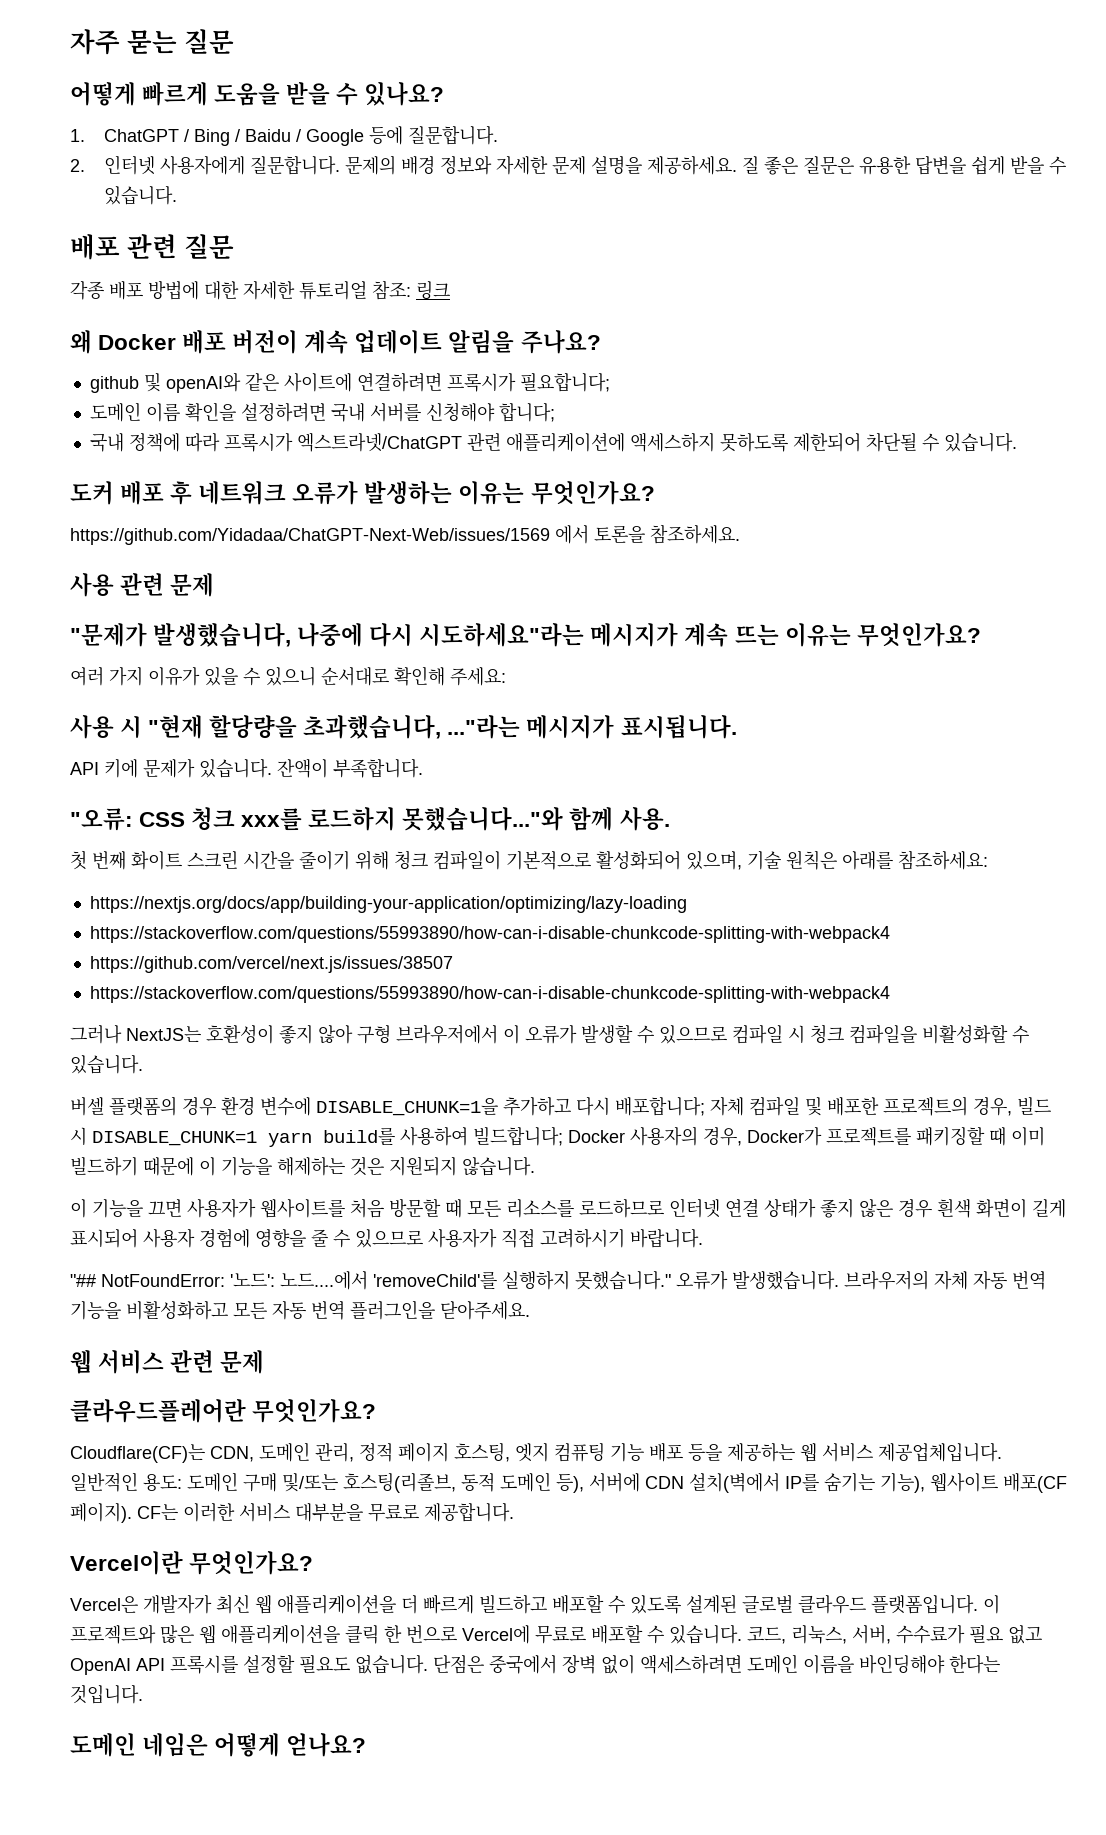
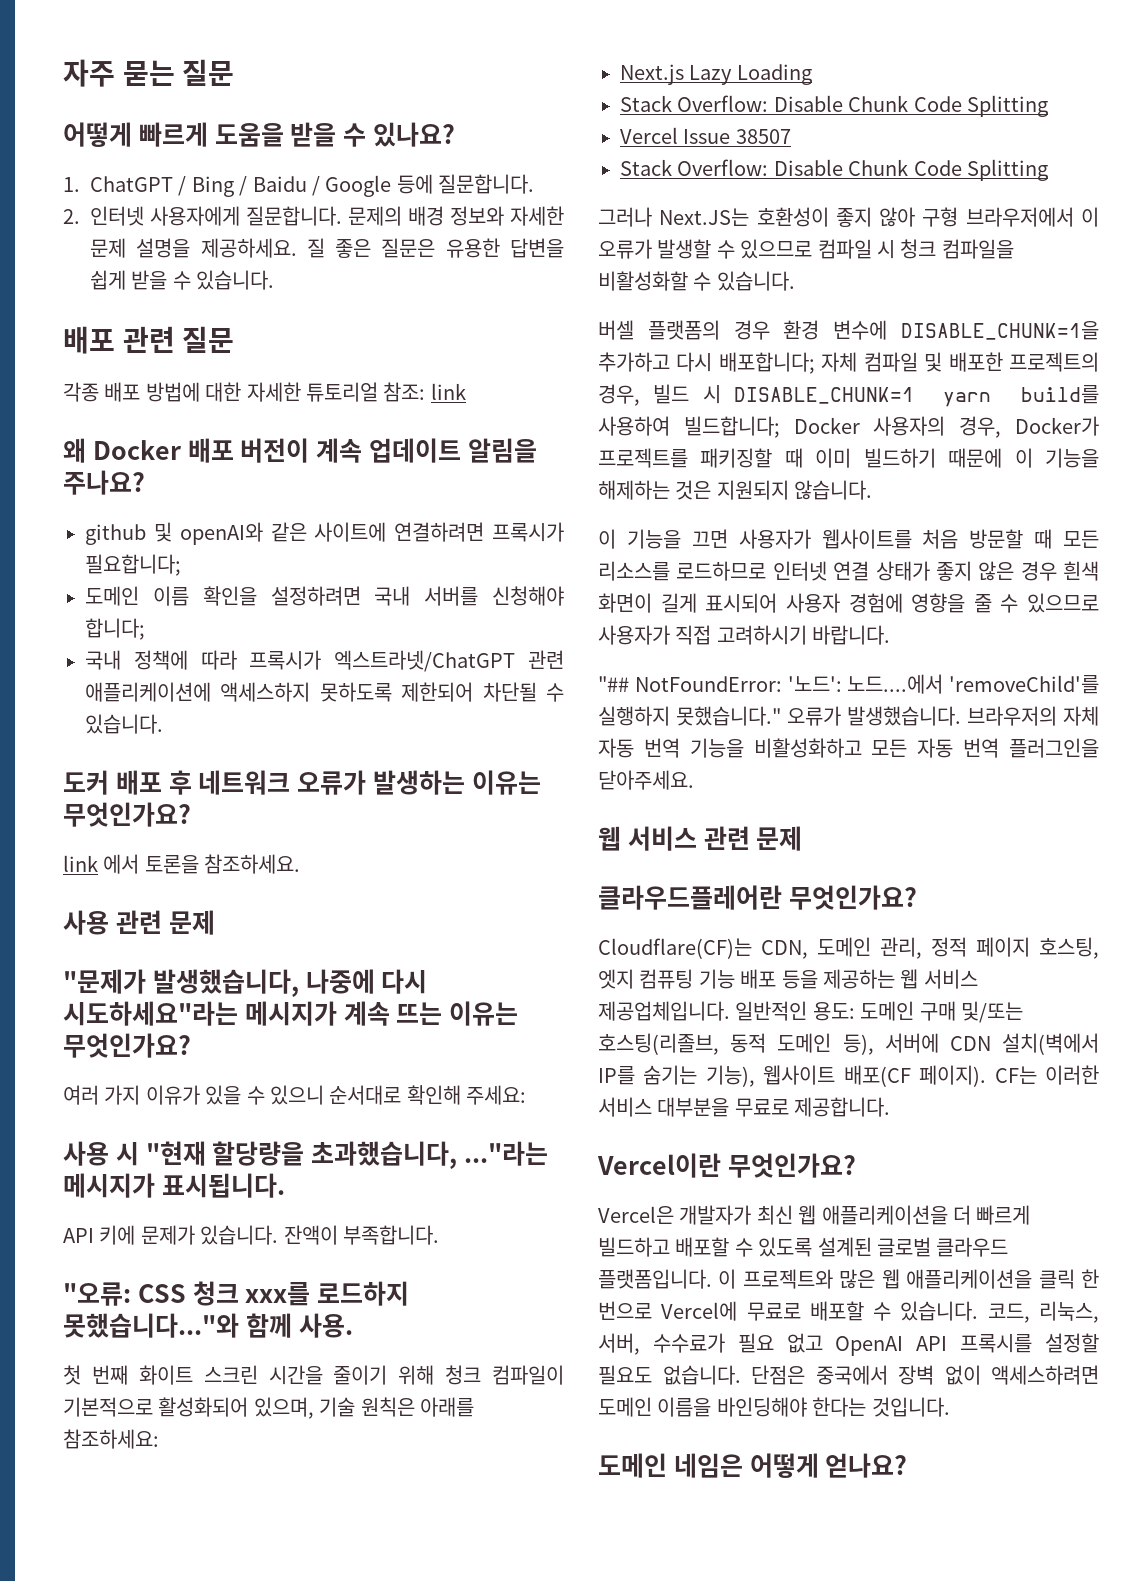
[416,281,450,300] 링크 -> [430,383,466,400] link
[70,528,550,545] https://github.com/Yidadaa/ChatGPT-Next-Web/issues/1569 -> [63,855,98,872] link
[89,896,687,913] [89,926,890,943] [89,956,453,973] [89,986,890,1003] https://nextjs.org/docs/app/building-your-application/optimizing/lazy-loading // https://stackoverflow.com/questions/55993890/how-can-i-disable-chunkcode-splitting-with-webpack4 // https://github.com/vercel/next.js/issues/38507 // https://stackoverflow.com/questions/55993890/how-can-i-disable-chunkcode-splitting-with-webpack4 -> [620,64,812,85] [620,95,1048,117] [620,127,791,144] [620,159,1048,181] Next.js Lazy Loading // Stack Overflow: Disable Chunk Code Splitting // Vercel Issue 38507 // Stack Overflow: Disable Chunk Code Splitting
[126,1026,201,1042] NextJS는 -> [659,208,750,226] Next.JS는

